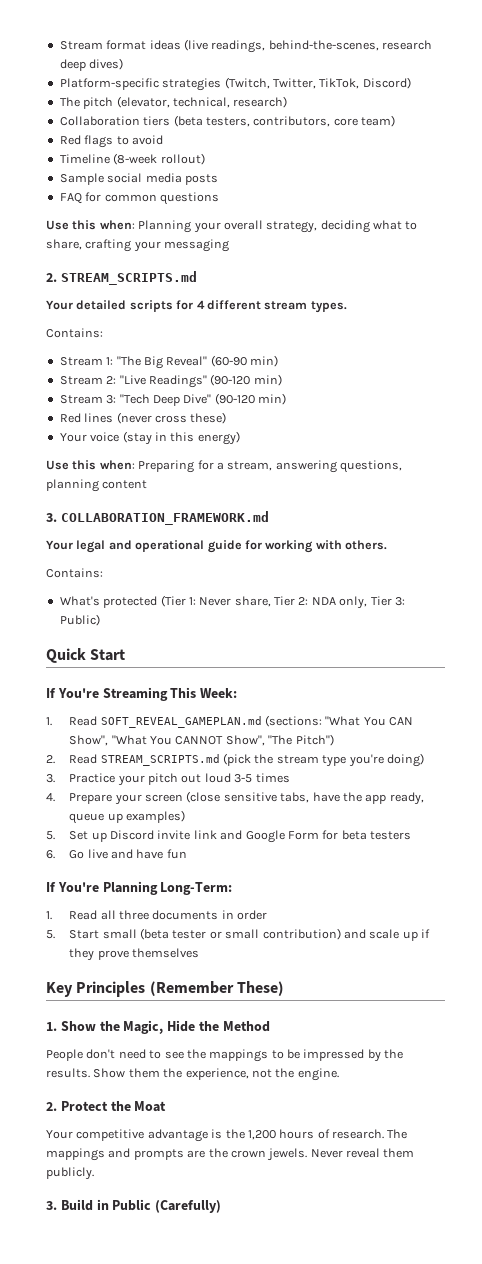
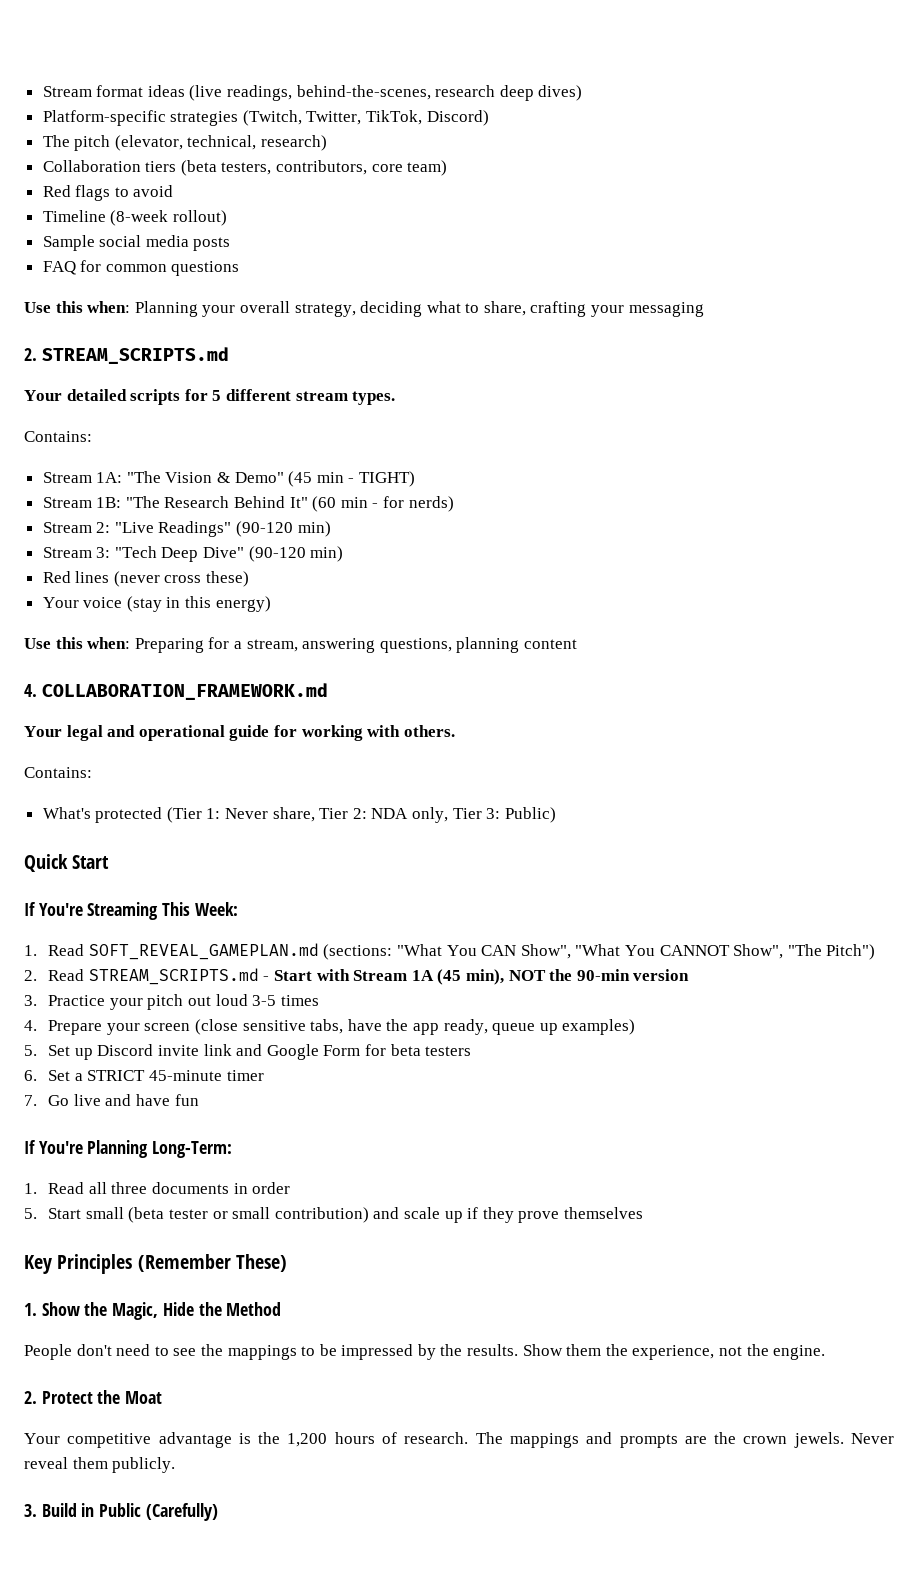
[196,300,205,309] 4 -> [212,390,222,401] 5
[106,355,278,369] 1: "The Big Reveal" (60-90 min) -> [96,471,416,487] [42,496,454,512] 1A: "The Vision & Demo" (45 min - TIGHT) // Stream 1B: "The Research Behind It" (60 min - for nerds)
[46,513,57,522] 3. -> [24,684,37,697] 4.
[223,753,424,767] (pick the stream type you're doing) -> [263,969,690,985] - Start with Stream 1A (45 min), NOT the 90-min version
(55, 854) none -> [48,1070,264,1081] [24,1095,37,1106] Set a STRICT 45-minute timer // 7.

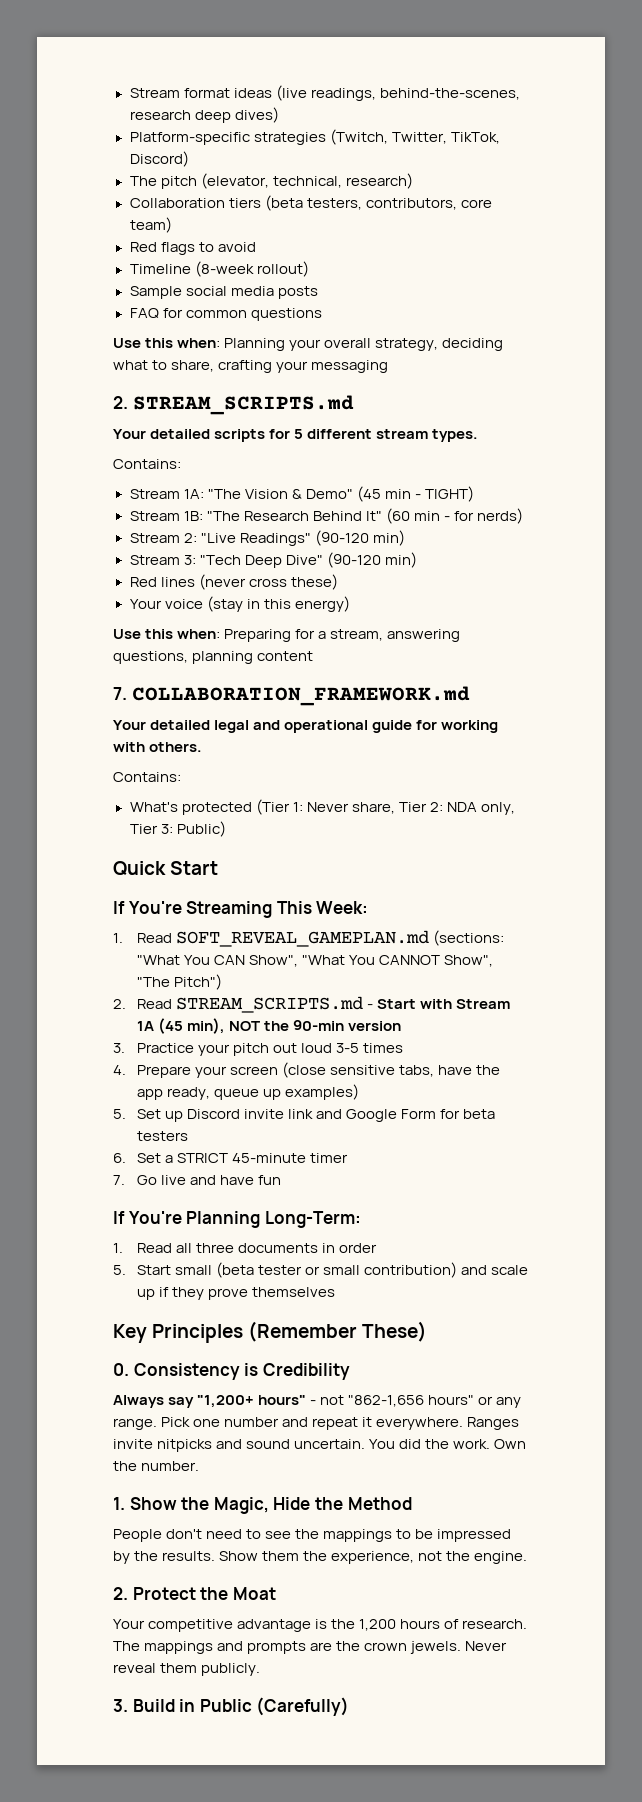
[24,684,37,697] 4. -> [113,687,127,700] 7.
(62, 731) none -> [150,720,211,730] detailed
(287, 1263) none -> [113,1363,350,1380] [113,1395,522,1408] [113,1417,520,1430] [113,1439,527,1452] [113,1461,200,1471] // 0. Consistency is Credibility // Always say "1,200+ hours" - not "862-1,656 hours" or any range. Pick one number and repeat it everywhere. Ranges invite nitpicks and sound uncertain. You did the work. Own the number.

